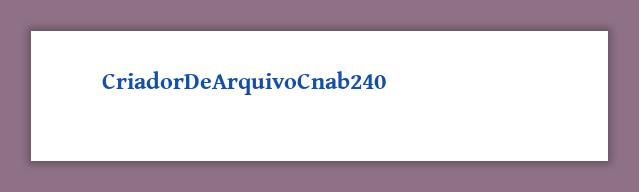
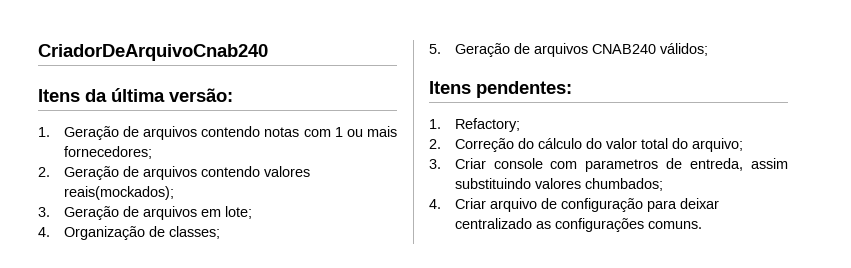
(386, 83) none -> [38,88,233,102] [38,126,397,140] [63,146,152,159] [38,166,310,180] [63,186,174,200] [38,206,252,220] [38,226,220,240] [429,43,708,57] [429,81,572,98] [429,118,520,132] [429,138,743,152] [429,158,788,172] [454,178,663,191] [429,198,719,212] [454,218,702,232] // Itens da última versão: // 1. Geração de arquivos contendo notas com 1 ou mais fornecedores; // 2. Geração de arquivos contendo valores reais(mockados); // 3. Geração de arquivos em lote; // 4. Organização de classes; // 5. Geração de arquivos CNAB240 válidos; // Itens pendentes: // 1. Refactory; // 2. Correção do cálculo do valor total do arquivo; // 3. Criar console com parametros de entreda, assim substituindo valores chumbados; // 4. Criar arquivo de configuração para deixar centralizado as configurações comuns.

